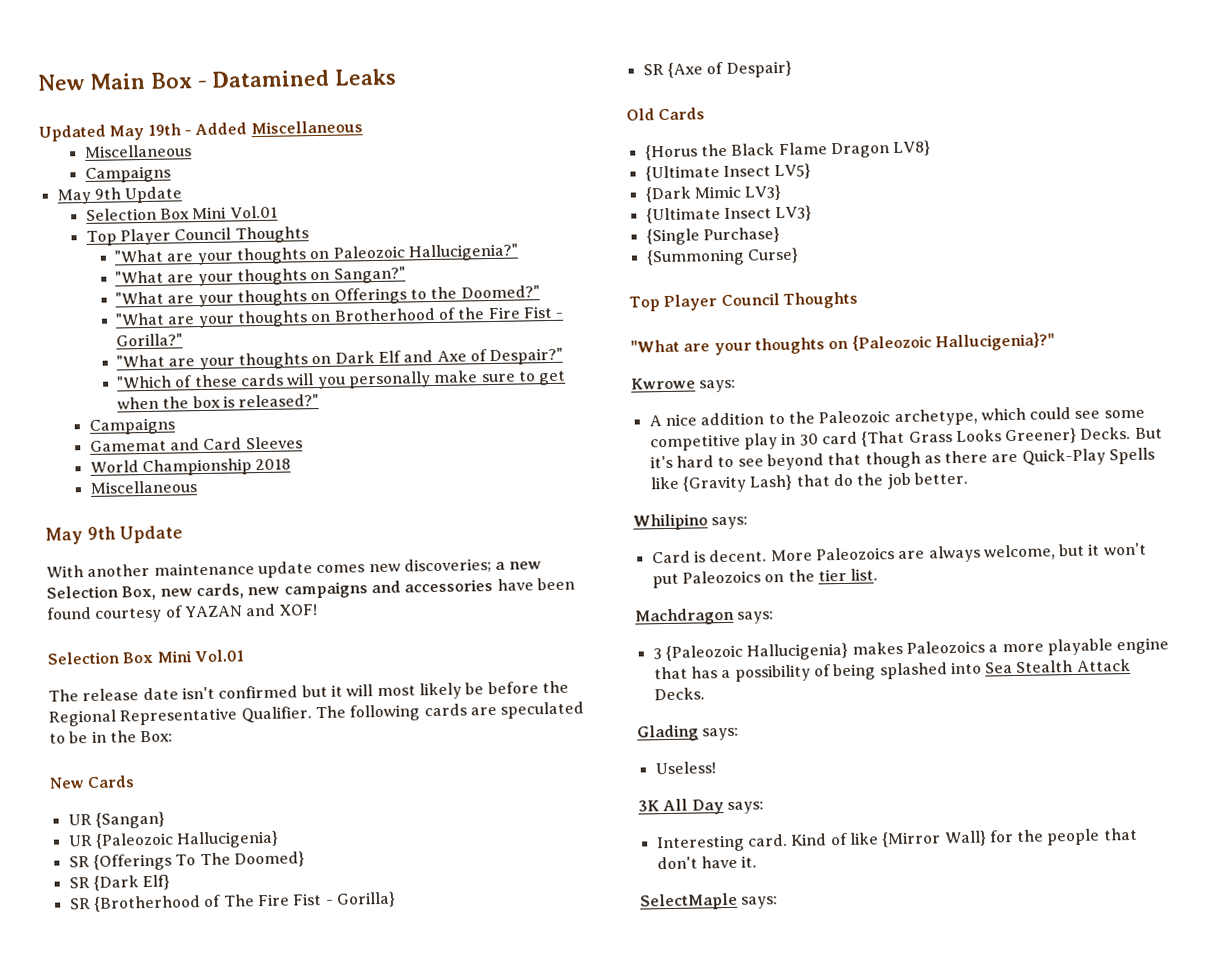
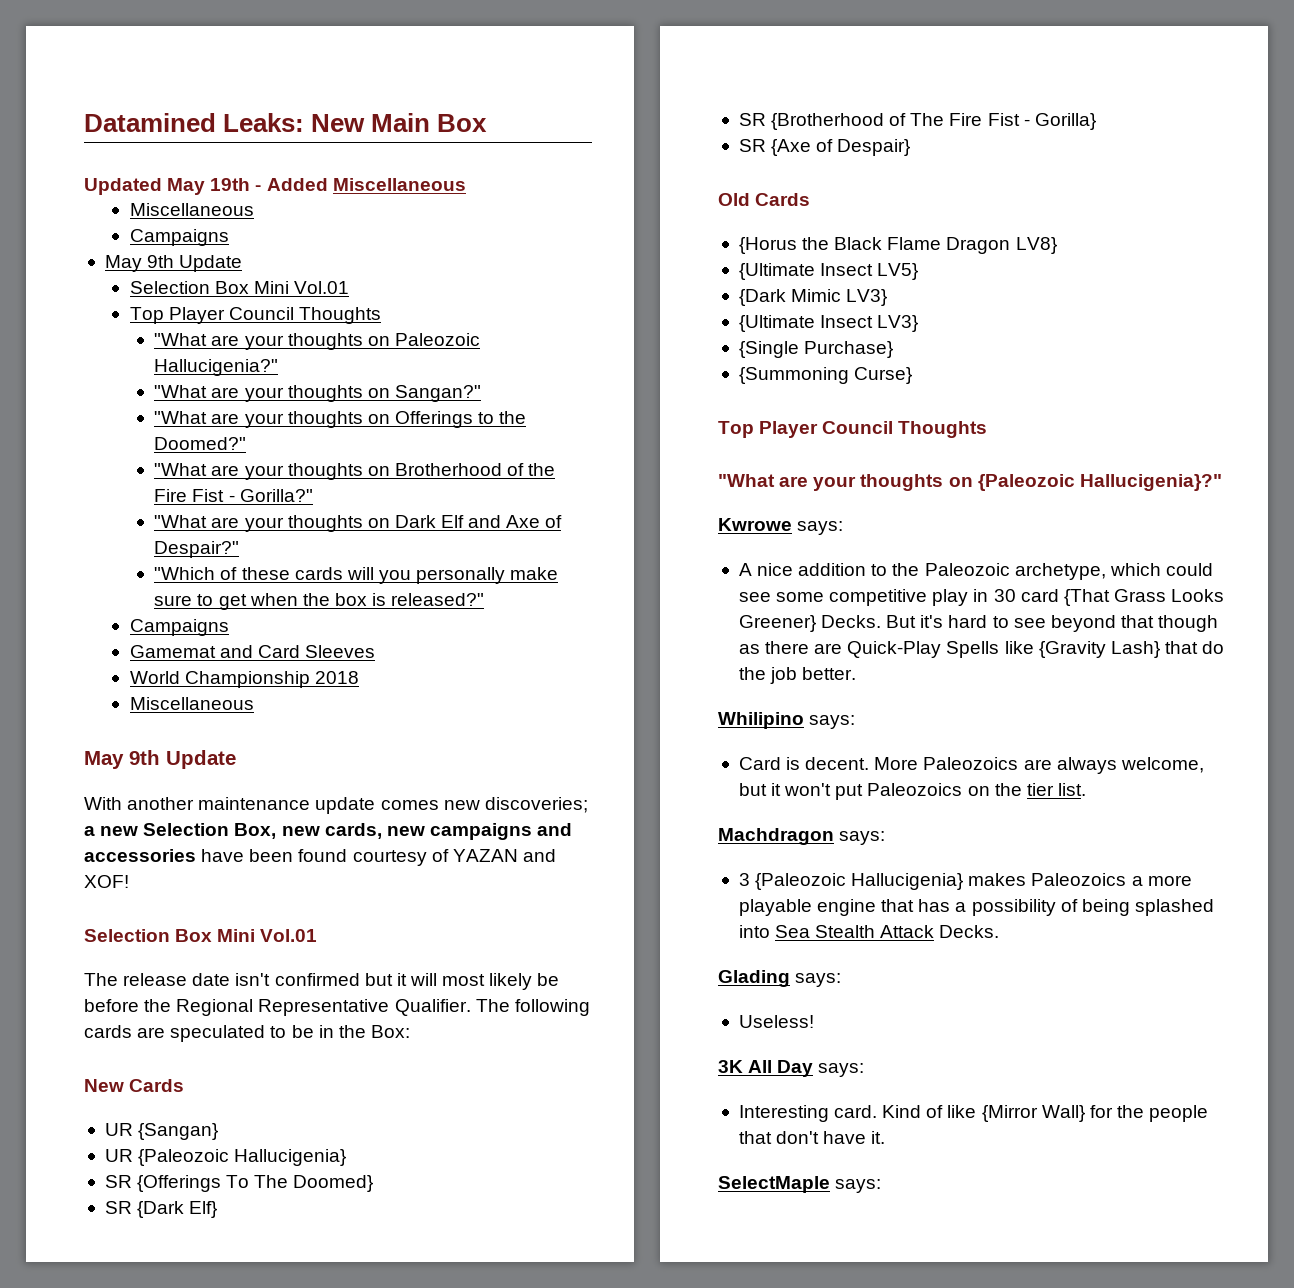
(37, 82) none -> [84,113,305,132] Datamined Leaks:
[197,68,396,89] - Datamined Leaks -> (488, 123) none

